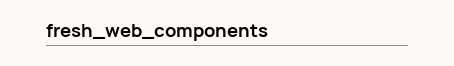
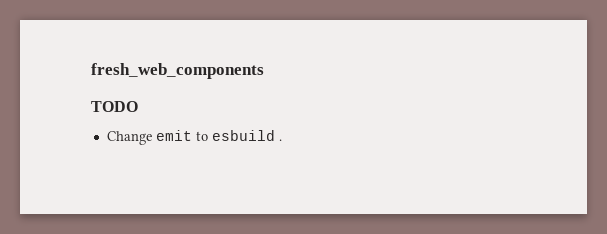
(268, 32) none -> [91,101,138,112] [106,130,282,145] // TODO // Change emit to esbuild .

